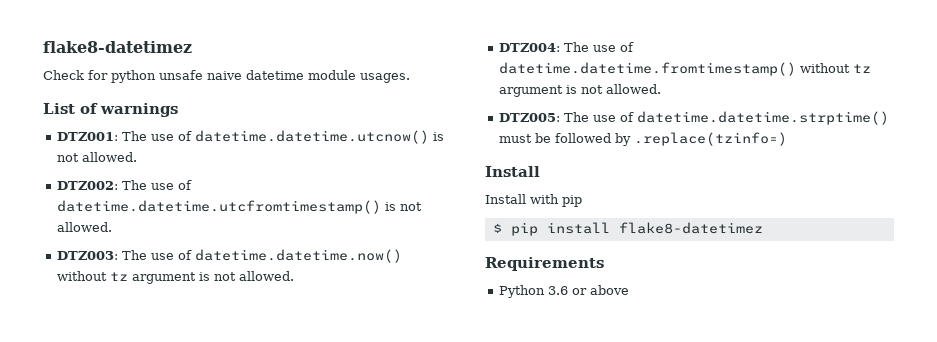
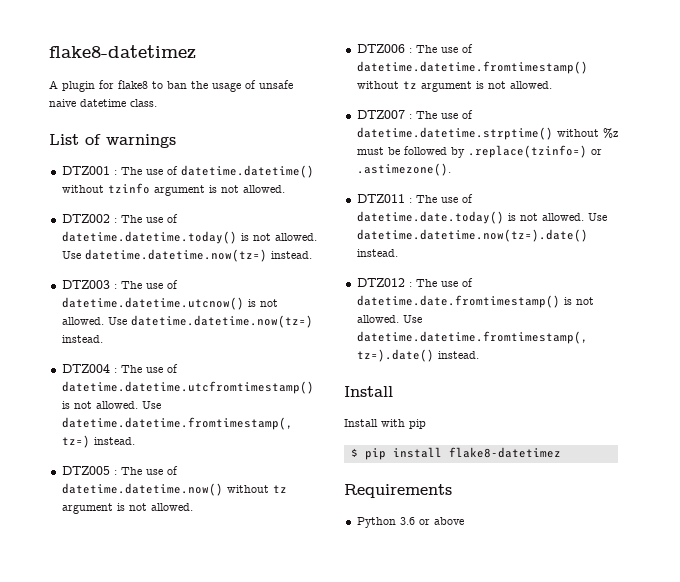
[43,41,192,53] [43,70,156,83] flake8-datetimez // Check for python -> [49,45,196,60] [49,80,256,92] flake8-datetimez // A plugin for flake8 to ban the usage of
[308,70,410,83] module usages. -> [130,99,157,107] class.
[56,132,118,141] DTZ001: -> [61,165,314,178] [61,183,285,196] [61,214,178,223] [61,231,317,244] [61,249,312,262] [61,280,117,289] DTZ001 : The use of datetime.datetime() without tzinfo argument is not allowed. // DTZ002 : The use of datetime.datetime.today() is not allowed. Use datetime.datetime.now(tz=) instead. // DTZ003 :
[56,181,118,190] // DTZ002: -> [107,315,313,328] [61,335,103,343] [61,364,117,373] Use datetime.datetime.now(tz=) instead. // DTZ004 :
[56,251,118,260] // DTZ003: -> [141,401,161,409] [61,417,293,430] [61,435,135,448] [61,466,117,475] Use datetime.datetime.fromtimestamp(, tz=) instead. // DTZ005 :
[498,43,560,52] DTZ004: -> [356,44,412,53] DTZ006 :
[498,113,560,122] DTZ005: -> [356,110,412,119] DTZ007 :
(889, 118) none -> [556,128,618,139] without %z
(787, 139) none -> [590,149,602,155] [356,163,451,176] [356,194,473,203] [356,211,607,224] [356,229,588,242] [356,249,398,257] [356,278,473,287] [356,295,594,308] [356,315,422,323] [356,331,588,344] [356,349,479,362] or .astimezone(). // DTZ011 : The use of datetime.date.today() is not allowed. Use datetime.datetime.now(tz=).date() instead. // DTZ012 : The use of datetime.date.fromtimestamp() is not allowed. Use datetime.datetime.fromtimestamp(, tz=).date() instead.

